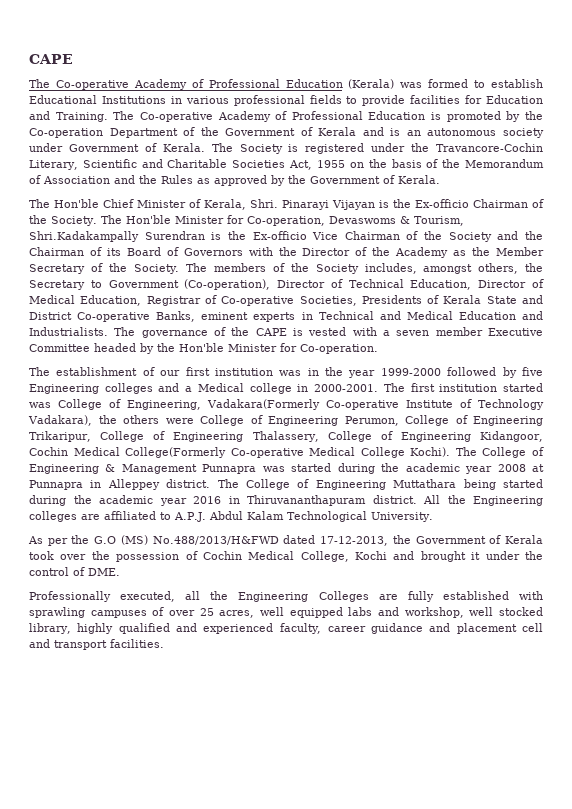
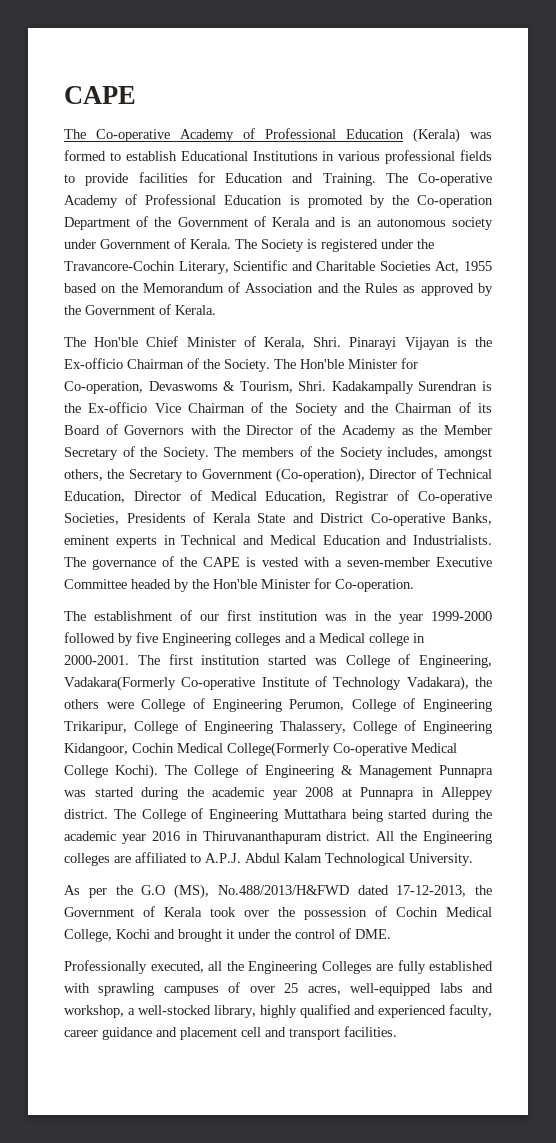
(345, 164) none -> [64,283,97,293] based
[391,159,461,168] basis of the -> (138, 288) none
[29,231,139,242] Shri.Kadakampally -> [298,381,414,394] Shri. Kadakampally
[396,327,483,336] seven member -> [347,557,430,567] seven-member
[120,535,148,545] (MS) -> [174,884,209,899] (MS),
[259,607,343,618] well equipped -> [350,983,432,996] well-equipped
[469,607,543,616] well stocked -> [128,1005,211,1015] a well-stocked

